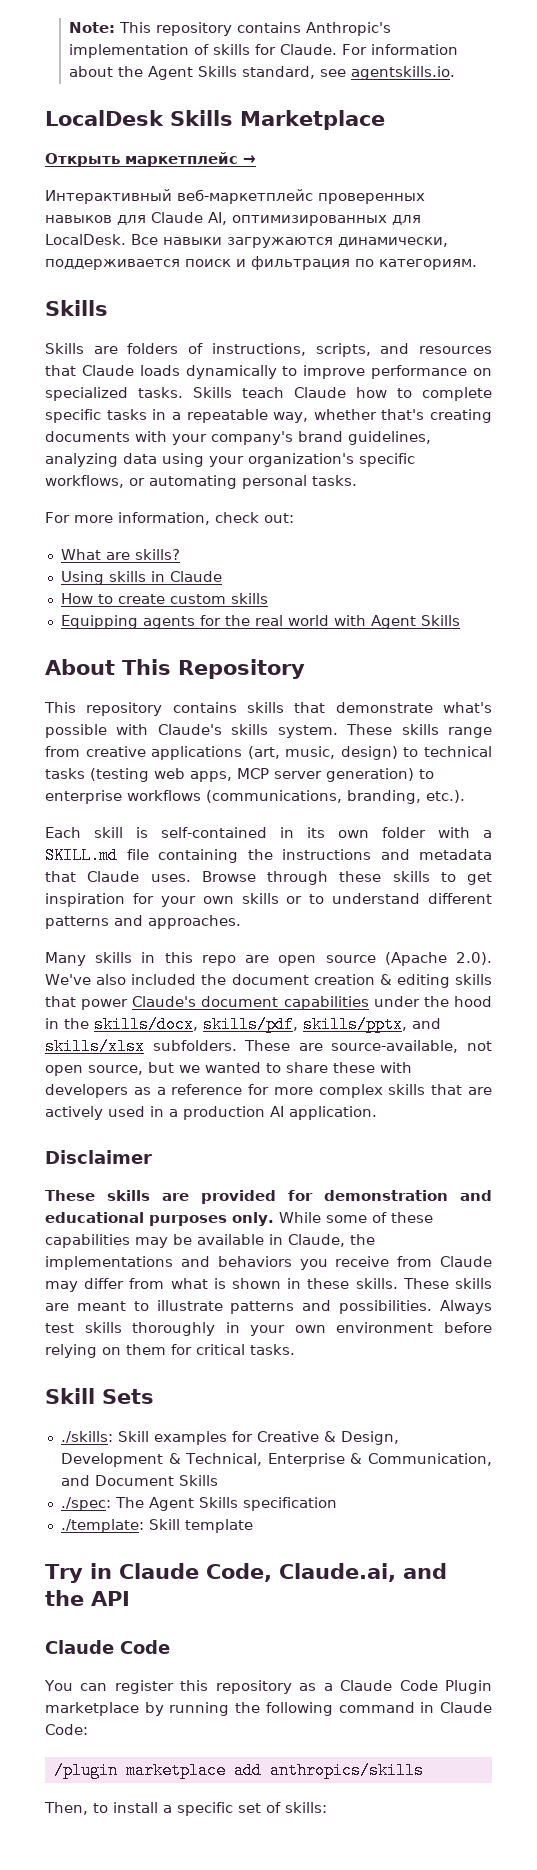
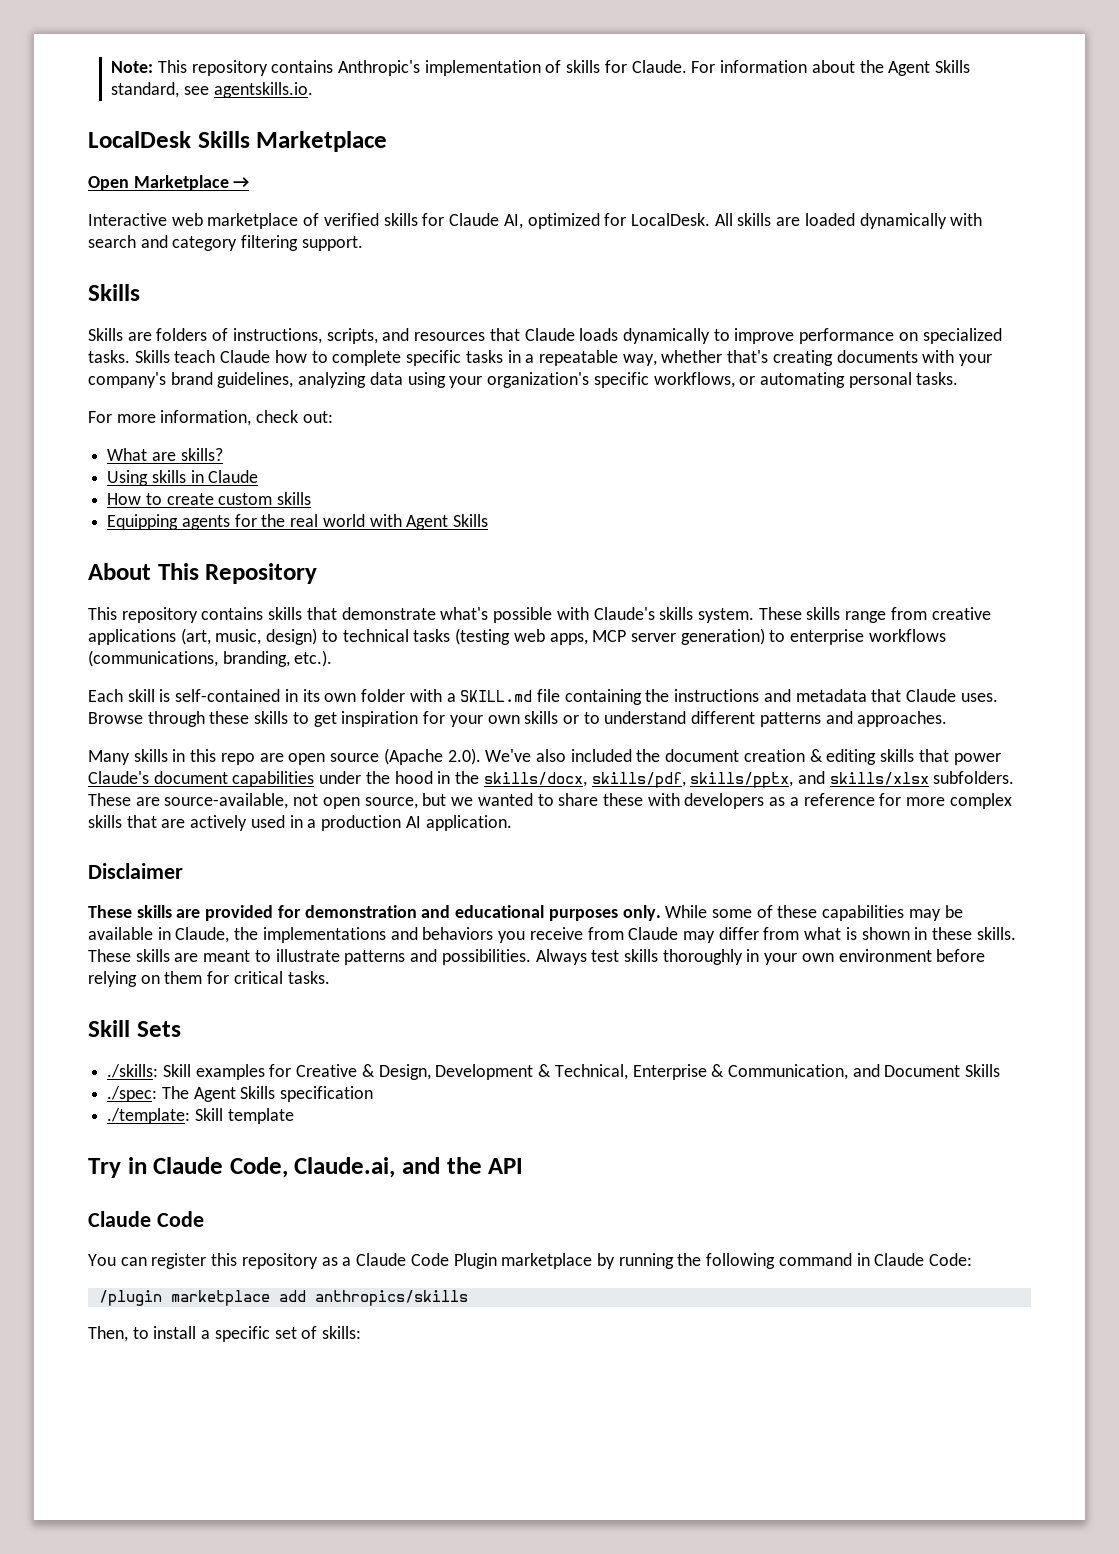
[45,152,238,167] Открыть маркетплейс -> [88,175,229,191] Open Marketplace
[45,189,425,204] [45,212,421,226] [45,234,448,248] [45,256,477,270] Интерактивный веб-маркетплейс проверенных навыков для Claude AI, оптимизированных для LocalDesk. Все навыки загружаются динамически, поддерживается поиск и фильтрация по категориям. -> [88,213,983,229] [88,235,363,251] Interactive web marketplace of verified skills for Claude AI, optimized for LocalDesk. All skills are loaded dynamically with search and category filtering support.

